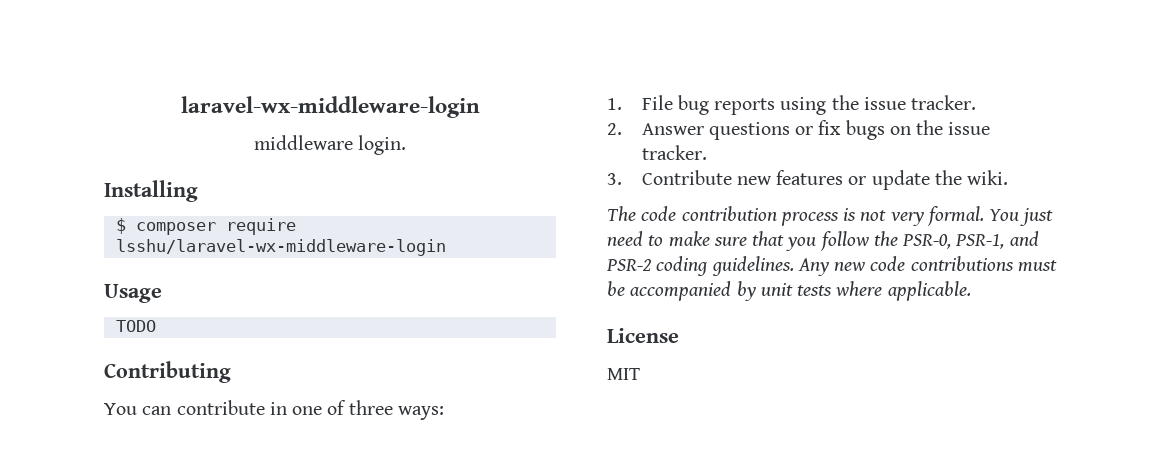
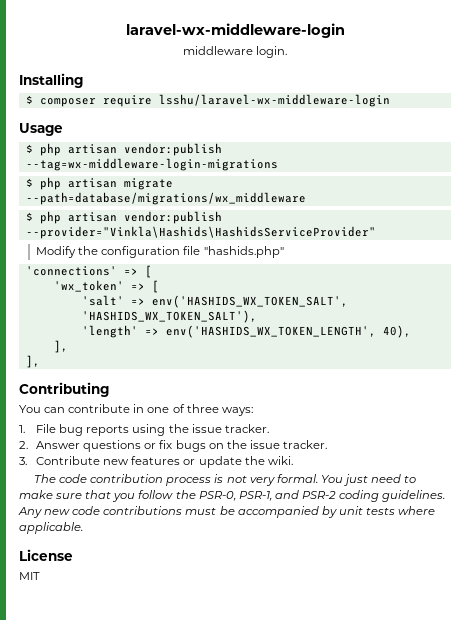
[115,320,156,332] TODO -> [25,143,222,156] [25,158,278,171] [25,177,173,190] [25,192,306,205] [25,211,222,224] [25,226,376,239] [36,246,284,258] [25,265,152,278] [53,280,159,293] [81,295,348,308] [81,310,257,323] [81,325,411,338] [53,340,68,353] [25,355,40,368] $ php artisan vendor:publish --tag=wx-middleware-login-migrations // $ php artisan migrate --path=database/migrations/wx_middleware // $ php artisan vendor:publish --provider="Vinkla\Hashids\HashidsServiceProvider" // Modify the configuration file "hashids.php" // 'connections' => [ // 'wx_token' => [ // 'salt' => env('HASHIDS_WX_TOKEN_SALT', 'HASHIDS_WX_TOKEN_SALT'), // 'length' => env('HASHIDS_WX_TOKEN_LENGTH', 40), // ], // ],

